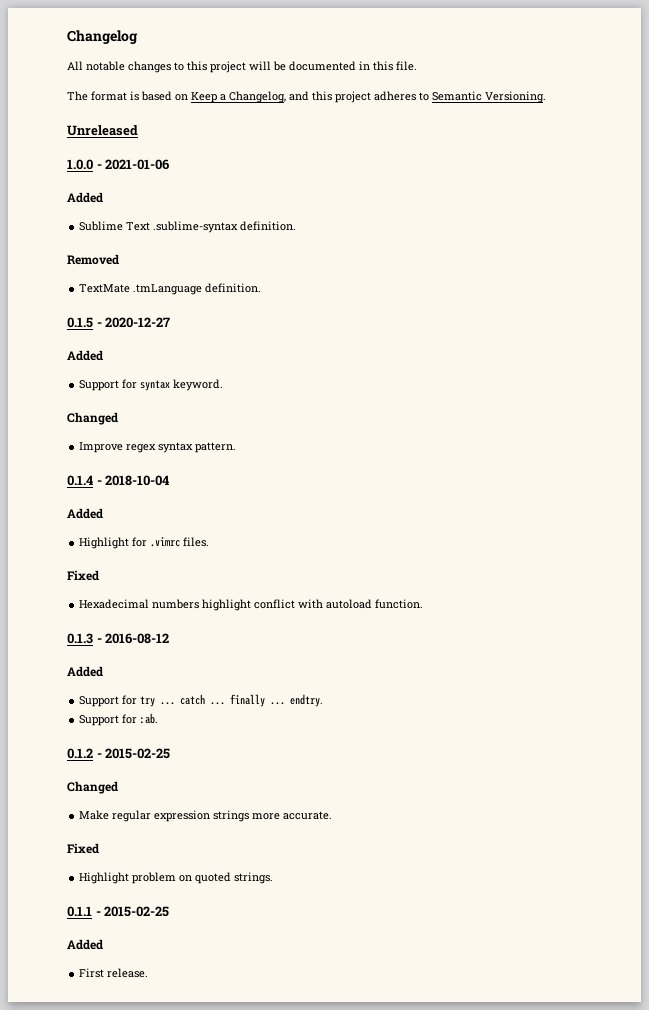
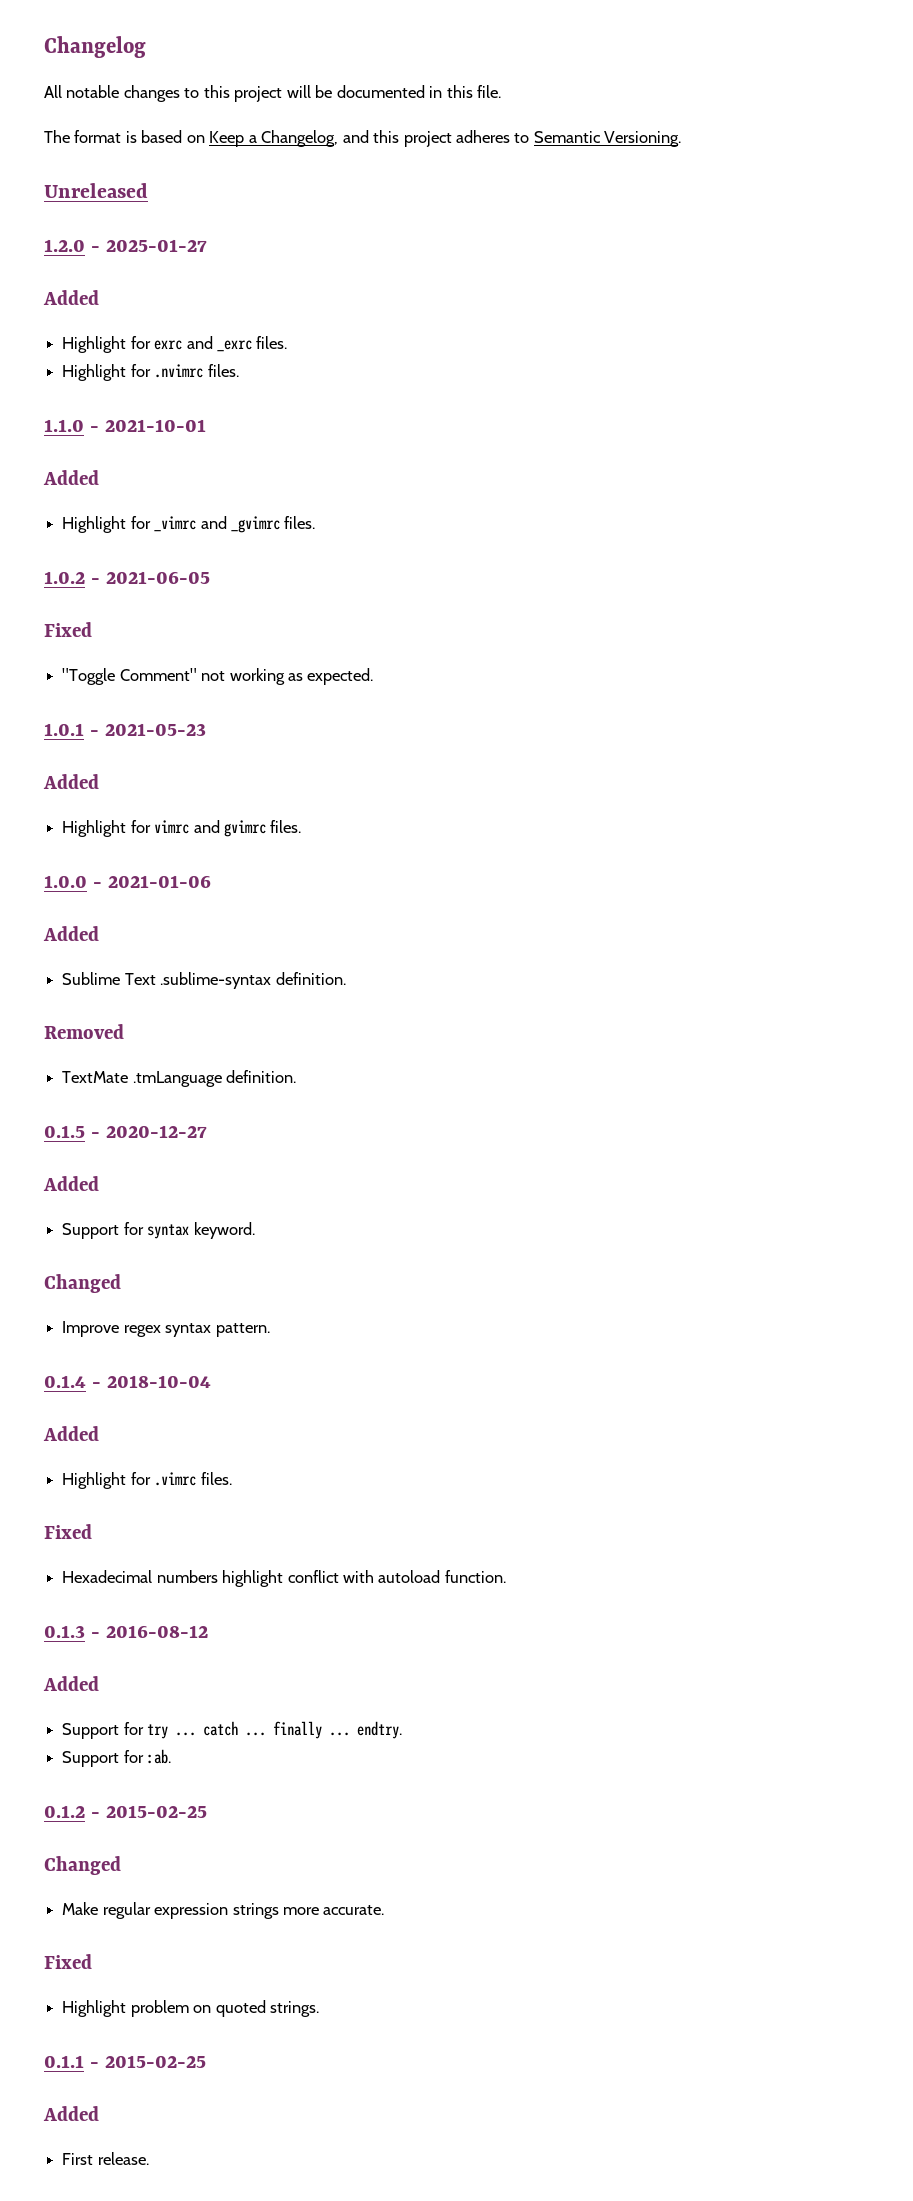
(138, 130) none -> [44,239,208,252] [43,290,99,305] [62,336,288,353] [62,364,239,381] [44,419,207,432] [43,470,99,485] [62,516,316,533] [44,571,211,584] [44,622,92,637] [62,668,374,685] [44,723,207,736] [43,774,99,789] [62,820,302,837] // 1.2.0 - 2025-01-27 // Added // Highlight for exrc and _exrc files. // Highlight for .nvimrc files. // 1.1.0 - 2021-10-01 // Added // Highlight for _vimrc and _gvimrc files. // 1.0.2 - 2021-06-05 // Fixed // "Toggle Comment" not working as expected. // 1.0.1 - 2021-05-23 // Added // Highlight for vimrc and gvimrc files.

